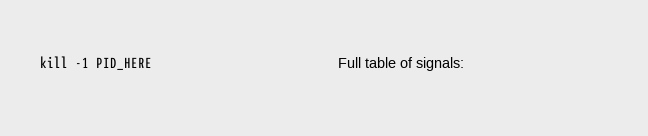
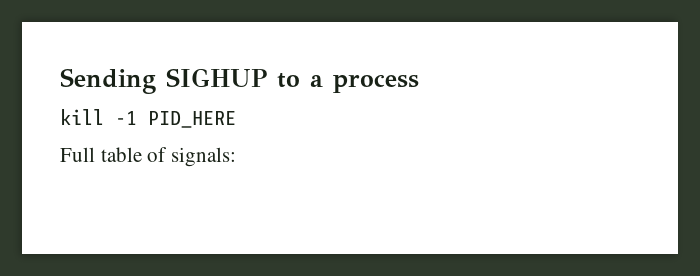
(40, 62) none -> [60,68,419,94] Sending SIGHUP to a process //

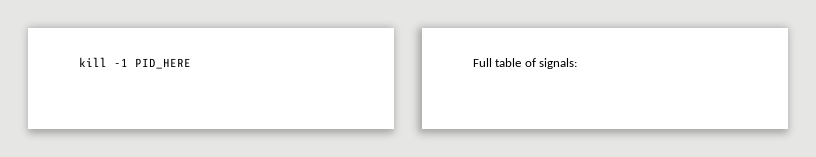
[60,68,419,94] Sending SIGHUP to a process // -> (79, 62) none

